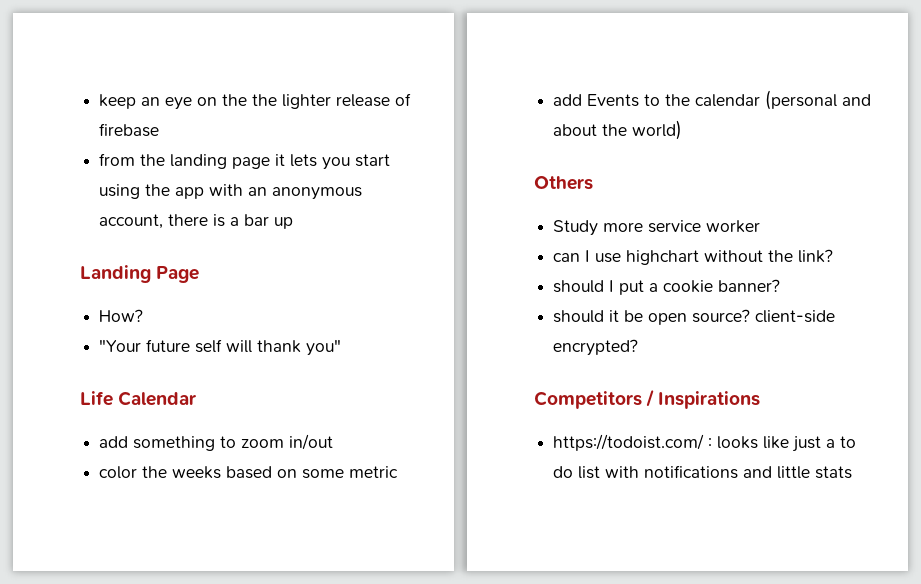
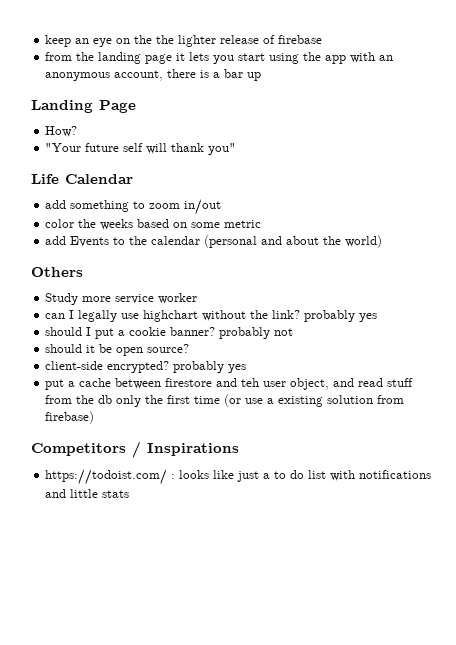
(591, 256) none -> [78,310,118,322] legally
(834, 256) none -> [304,310,378,322] probably yes
(781, 285) none -> [219,327,294,339] probably not
(751, 316) none -> (190, 348) //
(639, 347) none -> [173,361,247,373] [45,378,414,390] [45,394,405,407] [45,411,95,424] probably yes // put a cache between firestore and teh user object, and read stuff from the db only the first time (or use a existing solution from firebase)

